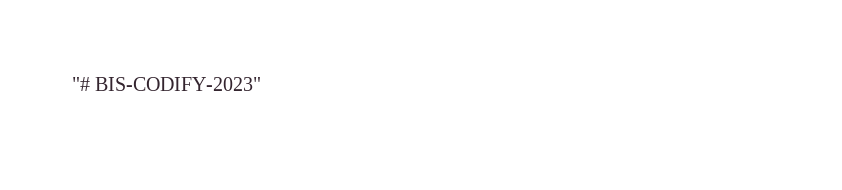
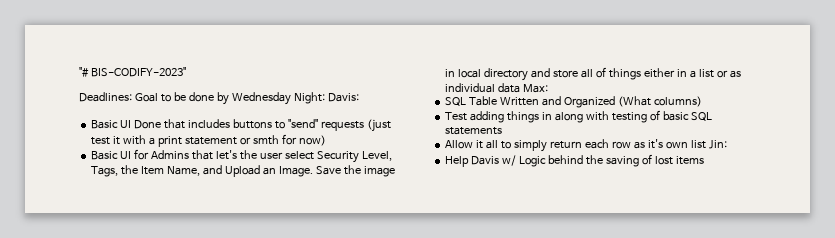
(262, 84) none -> [79,92,359,105] [91,119,391,132] [91,134,326,147] [91,149,392,163] [91,165,395,177] [445,67,741,81] [445,83,549,93] [445,96,702,108] [445,110,712,123] [445,127,503,135] [445,139,727,152] [445,154,704,167] // Deadlines: Goal to be done by Wednesday Night: Davis: // Basic UI Done that includes buttons to "send" requests (just test it with a print statement or smth for now) // Basic UI for Admins that let's the user select Security Level, Tags, the Item Name, and Upload an Image. Save the image in local directory and store all of things either in a list or as individual data Max: // SQL Table Written and Organized (What columns) // Test adding things in along with testing of basic SQL statements // Allow it all to simply return each row as it's own list Jin: // Help Davis w/ Logic behind the saving of lost items

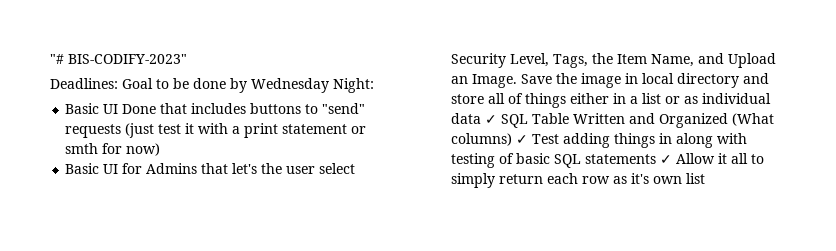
[327,93,359,102] Davis: -> (374, 85) none
[523,84,549,93] Max: // -> [485,115,498,124] ✓
(702, 101) // -> [516,135,529,144] ✓
(503, 131) // -> [660,155,673,164] ✓
[708,140,727,149] [445,154,704,167] Jin: // Help Davis w/ Logic behind the saving of lost items -> (706, 178) none

